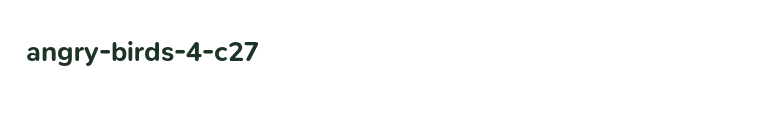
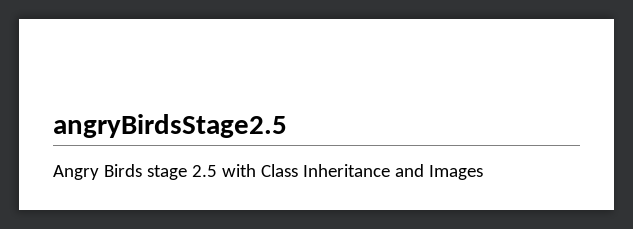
[26,41,259,66] angry-birds-4-c27 -> [53,114,287,138] [53,164,483,180] angryBirdsStage2.5 // Angry Birds stage 2.5 with Class Inheritance and Images

